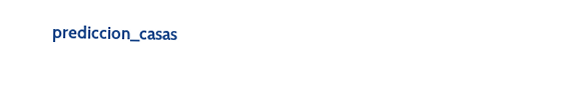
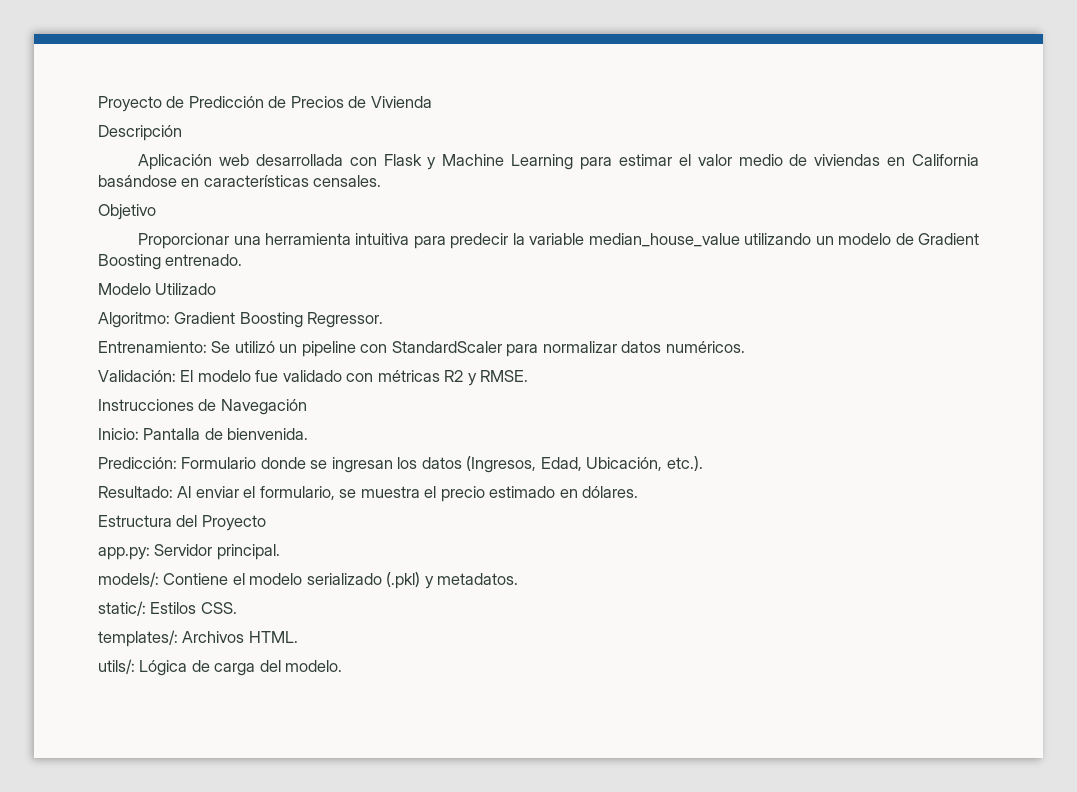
[52,24,178,45] prediccion_casas -> [98,96,432,112] [98,125,182,141] [138,154,979,170] [98,175,382,187] [98,204,156,220] [138,233,980,249] [98,254,243,270] [98,283,217,295] [98,312,384,328] [98,341,745,357] [98,370,529,386] [98,399,307,415] [98,428,309,440] [98,456,703,473] [98,486,639,502] [98,515,266,531] [98,544,280,560] [98,572,519,589] [98,601,237,616] [98,630,298,647] [98,659,343,676] Proyecto de Predicción de Precios de Vivienda // Descripción // Aplicación web desarrollada con Flask y Machine Learning para estimar el valor medio de viviendas en California basándose en características censales. // Objetivo // Proporcionar una herramienta intuitiva para predecir la variable median_house_value utilizando un modelo de Gradient Boosting entrenado. // Modelo Utilizado // Algoritmo: Gradient Boosting Regressor. // Entrenamiento: Se utilizó un pipeline con StandardScaler para normalizar datos numéricos. // Validación: El modelo fue validado con métricas R2 y RMSE. // Instrucciones de Navegación // Inicio: Pantalla de bienvenida. // Predicción: Formulario donde se ingresan los datos (Ingresos, Edad, Ubicación, etc.). // Resultado: Al enviar el formulario, se muestra el precio estimado en dólares. // Estructura del Proyecto // app.py: Servidor principal. // models/: Contiene el modelo serializado (.pkl) y metadatos. // static/: Estilos CSS. // templates/: Archivos HTML. // utils/: Lógica de carga del modelo.

